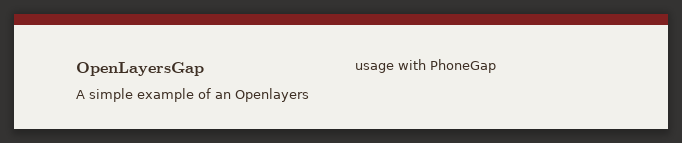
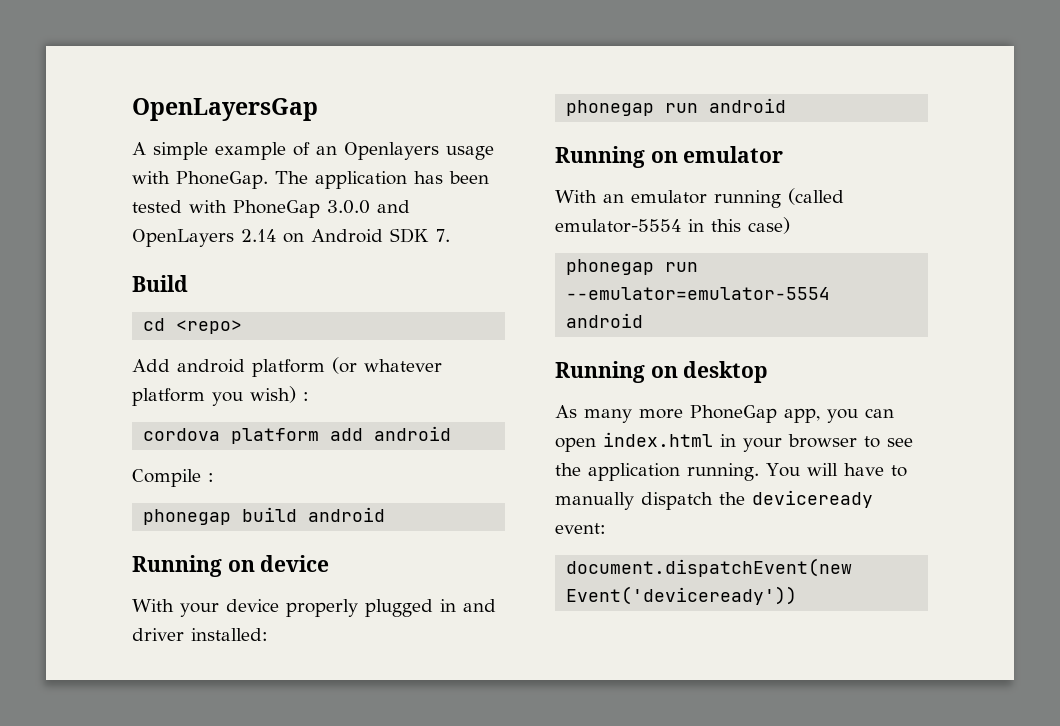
[430,59,496,73] PhoneGap -> [176,171,489,189] [132,200,410,218] [132,228,450,247] [132,275,188,292] [143,318,243,334] [132,357,442,377] [132,386,309,406] [143,426,452,444] [132,469,214,487] [143,507,386,525] [132,555,330,577] [132,599,496,617] [132,628,268,641] [566,98,787,116] [555,146,784,168] [555,188,844,208] [555,217,790,234] [566,259,699,275] [566,287,831,300] [566,313,644,328] [555,361,769,383] [555,405,894,423] [555,432,913,452] [555,463,907,481] [555,490,873,510] [555,523,606,534] [566,558,853,577] [566,586,798,605] PhoneGap. The application has been tested with PhoneGap 3.0.0 and OpenLayers 2.14 on Android SDK 7. // Build // cd <repo> // Add android platform (or whatever platform you wish) : // cordova platform add android // Compile : // phonegap build android // Running on device // With your device properly plugged in and driver installed: // phonegap run android // Running on emulator // With an emulator running (called emulator-5554 in this case) // phonegap run --emulator=emulator-5554 android // Running on desktop // As many more PhoneGap app, you can open index.html in your browser to see the application running. You will have to manually dispatch the deviceready event: // document.dispatchEvent(new Event('deviceready'))

